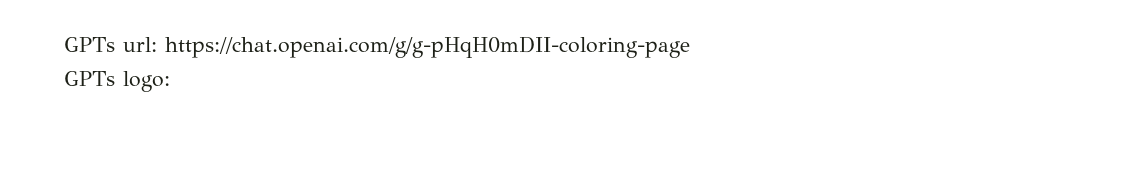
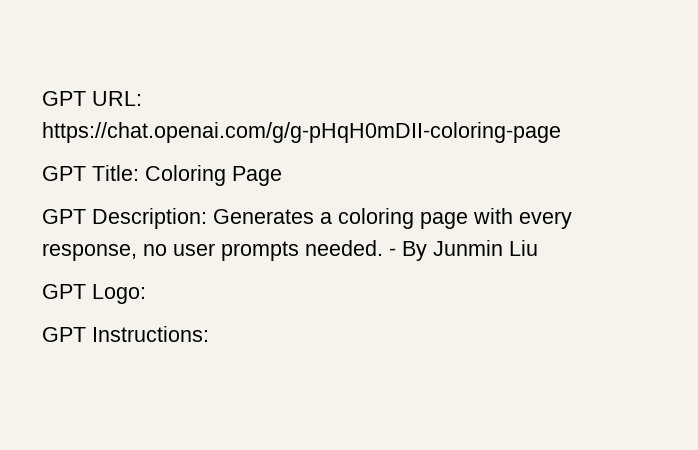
[64,37,157,52] GPTs url: -> [42,91,142,106] GPT URL:
[64,71,170,92] GPTs logo: -> [42,165,282,186] [42,208,572,229] [42,240,538,261] [42,284,146,304] [42,326,209,342] GPT Title: Coloring Page // GPT Description: Generates a coloring page with every response, no user prompts needed. - By Junmin Liu // GPT Logo: // GPT Instructions:

